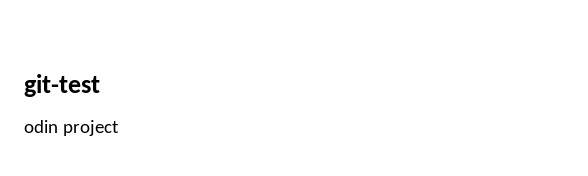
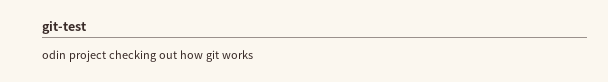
(119, 128) none -> [108,50,253,62] checking out how git works

